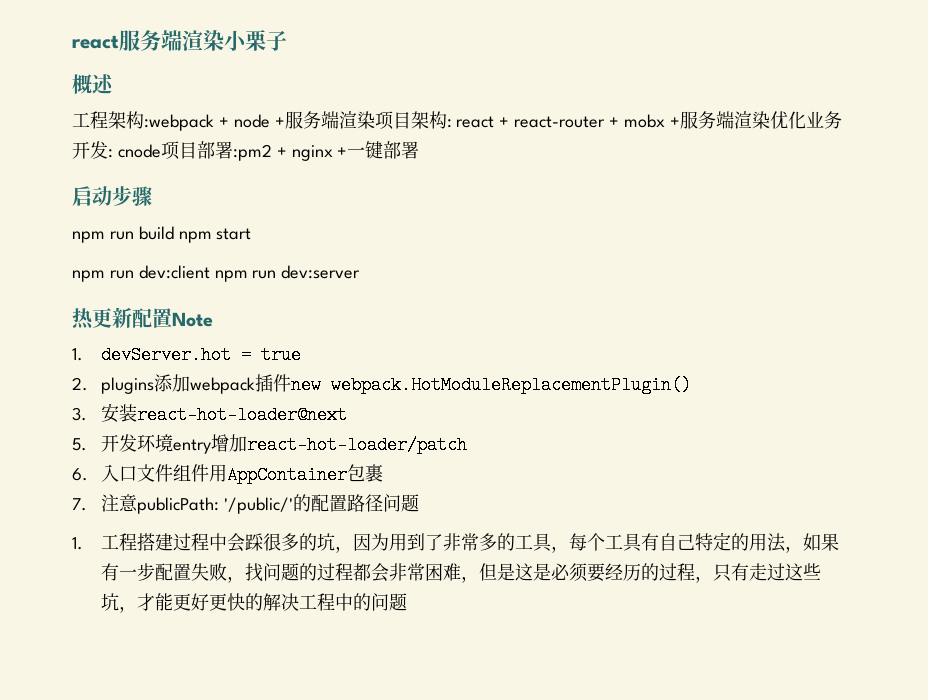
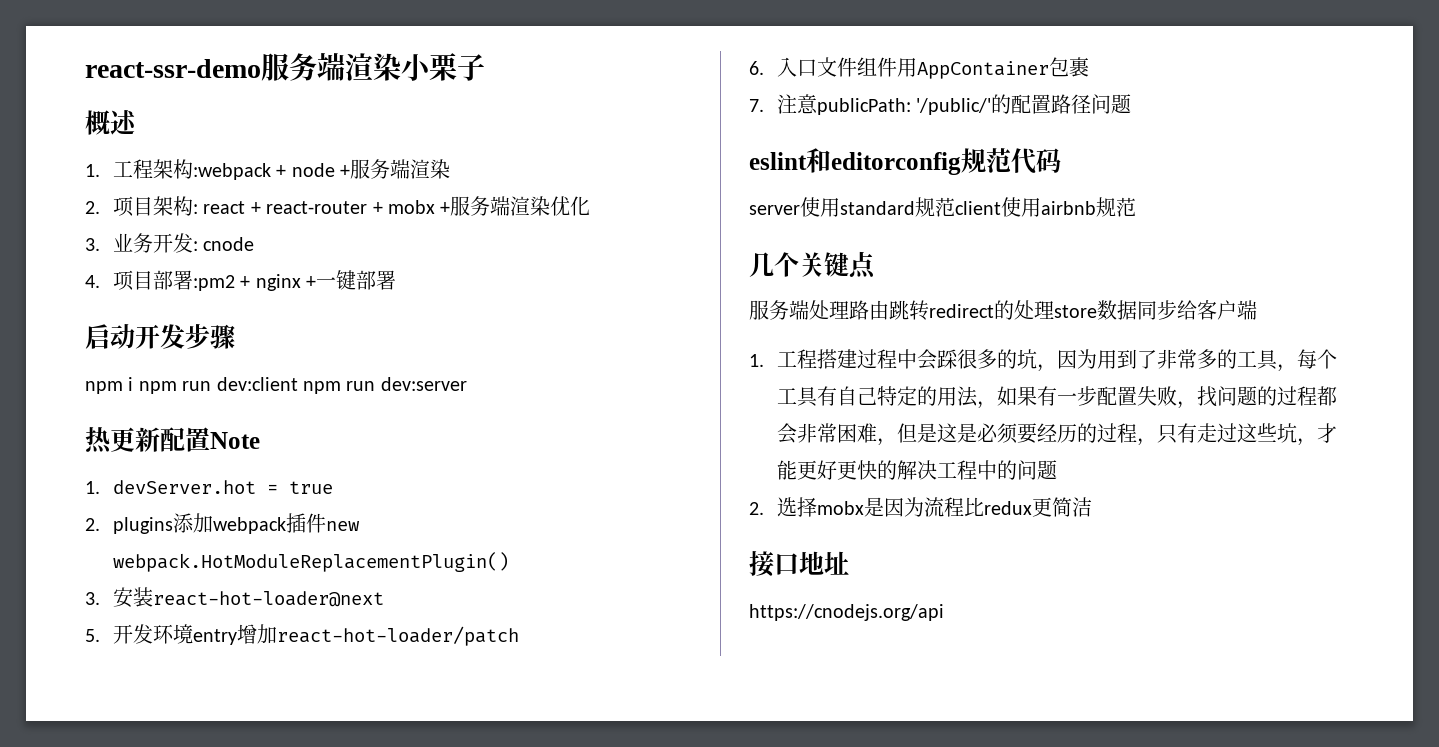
[72,35,119,49] react -> [85,59,261,78] react-ssr-demo
(114, 84) none -> [85,164,100,177] 1.
(375, 120) none -> [85,201,100,214] // 2.
(806, 120) none -> [85,238,100,251] // 3.
(161, 151) none -> [85,275,100,288] // 4.
(112, 196) none -> [135,324,185,349] 开发
[109,226,252,243] run build npm start // -> [128,377,134,391] i
(419, 503) none -> [749,148,1061,175] [749,197,1136,217] [749,251,876,279] [749,300,1257,321] // eslint和editorconfig规范代码 // server使用standard规范client使用airbnb规范 // 几个关键点 // 服务端处理路由跳转redirect的处理store数据同步给客户端
(407, 602) none -> [749,497,1093,517] [749,551,849,577] [749,604,944,621] // 2.选择mobx是因为流程比redux更简洁 // 接口地址 // https://cnodejs.org/api

